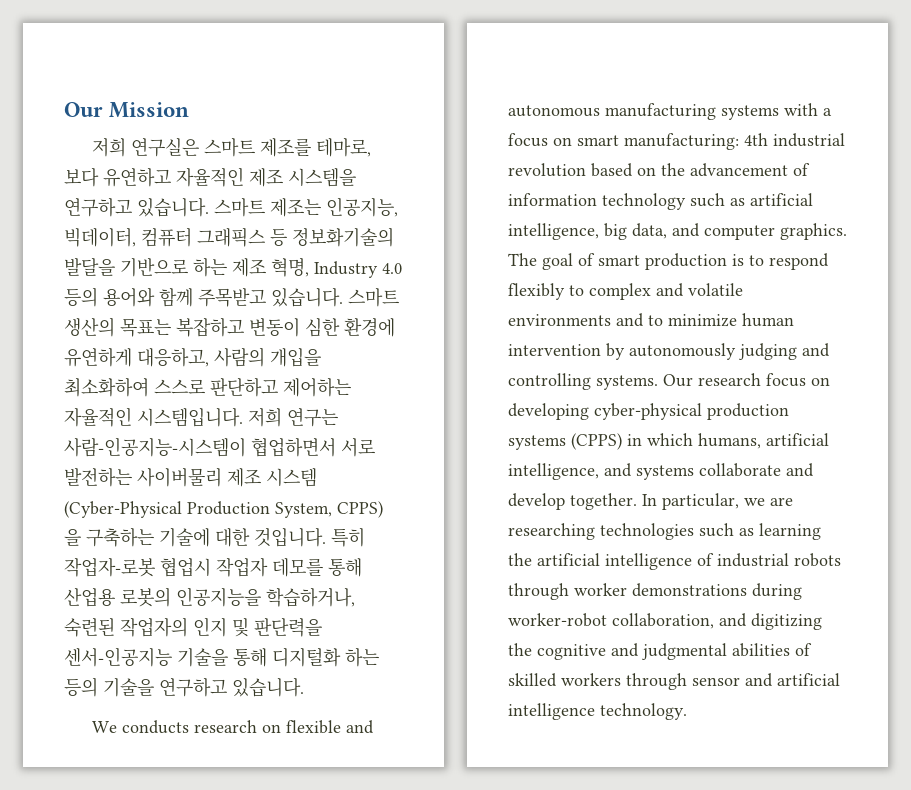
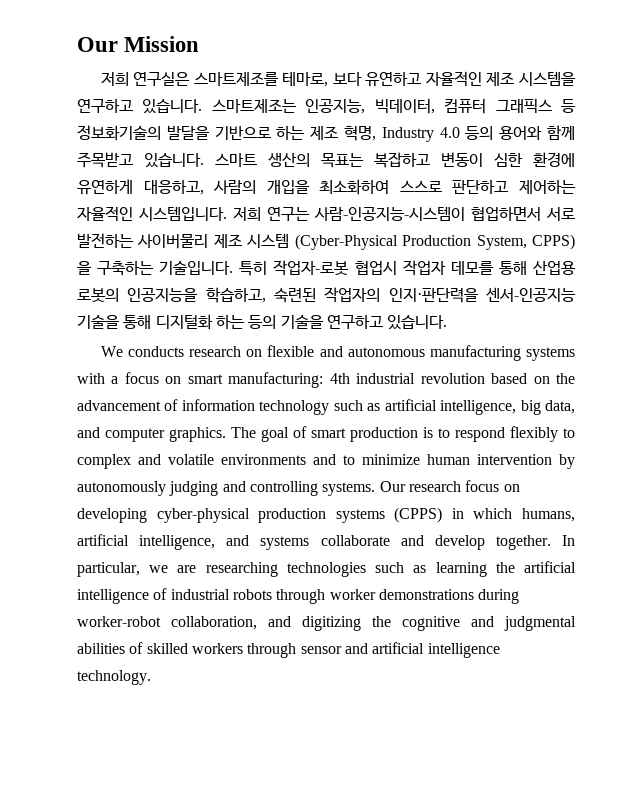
[203,138,311,157] 스마트 제조를 -> [193,72,279,86] 스마트제조를
[214,198,321,217] 스마트 제조는 -> [211,99,297,113] 스마트제조는
[159,527,326,547] 기술에 대한 것입니다. -> [159,260,234,275] 기술입니다.
[266,588,355,607] 학습하거나, -> [205,287,266,303] 학습하고,
[193,617,322,637] 인지 및 판단력을 -> [388,288,479,303] 인지·판단력을

